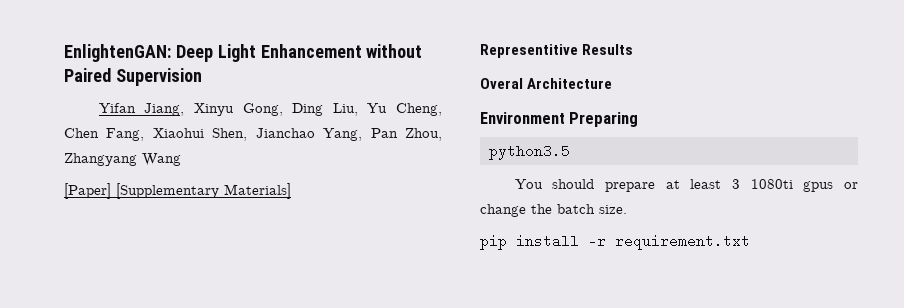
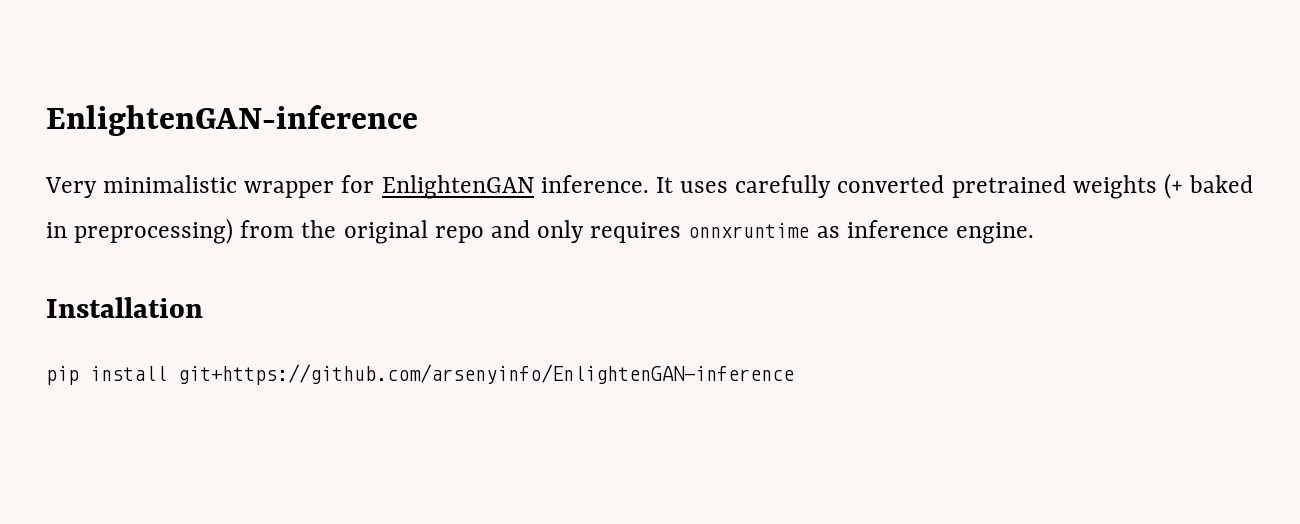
[64,44,423,62] [64,68,202,86] [98,103,443,116] [64,128,442,141] [64,153,181,166] [64,183,291,199] [480,44,634,58] [480,78,613,89] [480,112,639,127] [488,144,570,160] [514,179,859,192] [480,204,627,217] EnlightenGAN: Deep Light Enhancement without Paired Supervision // Yifan Jiang, Xinyu Gong, Ding Liu, Yu Cheng, Chen Fang, Xiaohui Shen, Jianchao Yang, Pan Zhou, Zhangyang Wang // [Paper] [Supplementary Materials] // Representitive Results // Overal Architecture // Environment Preparing // python3.5 // You should prepare at least 3 1080ti gpus or change the batch size. -> [46,105,418,136] [45,173,1254,199] [46,218,1034,244] [46,297,203,318] EnlightenGAN-inference // Very minimalistic wrapper for EnlightenGAN inference. It uses carefully converted pretrained weights (+ baked in preprocessing) from the original repo and only requires onnxruntime as inference engine. // Installation
[588,234,750,250] -r requirement.txt -> [178,364,794,385] git+https://github.com/arsenyinfo/EnlightenGAN-inference

